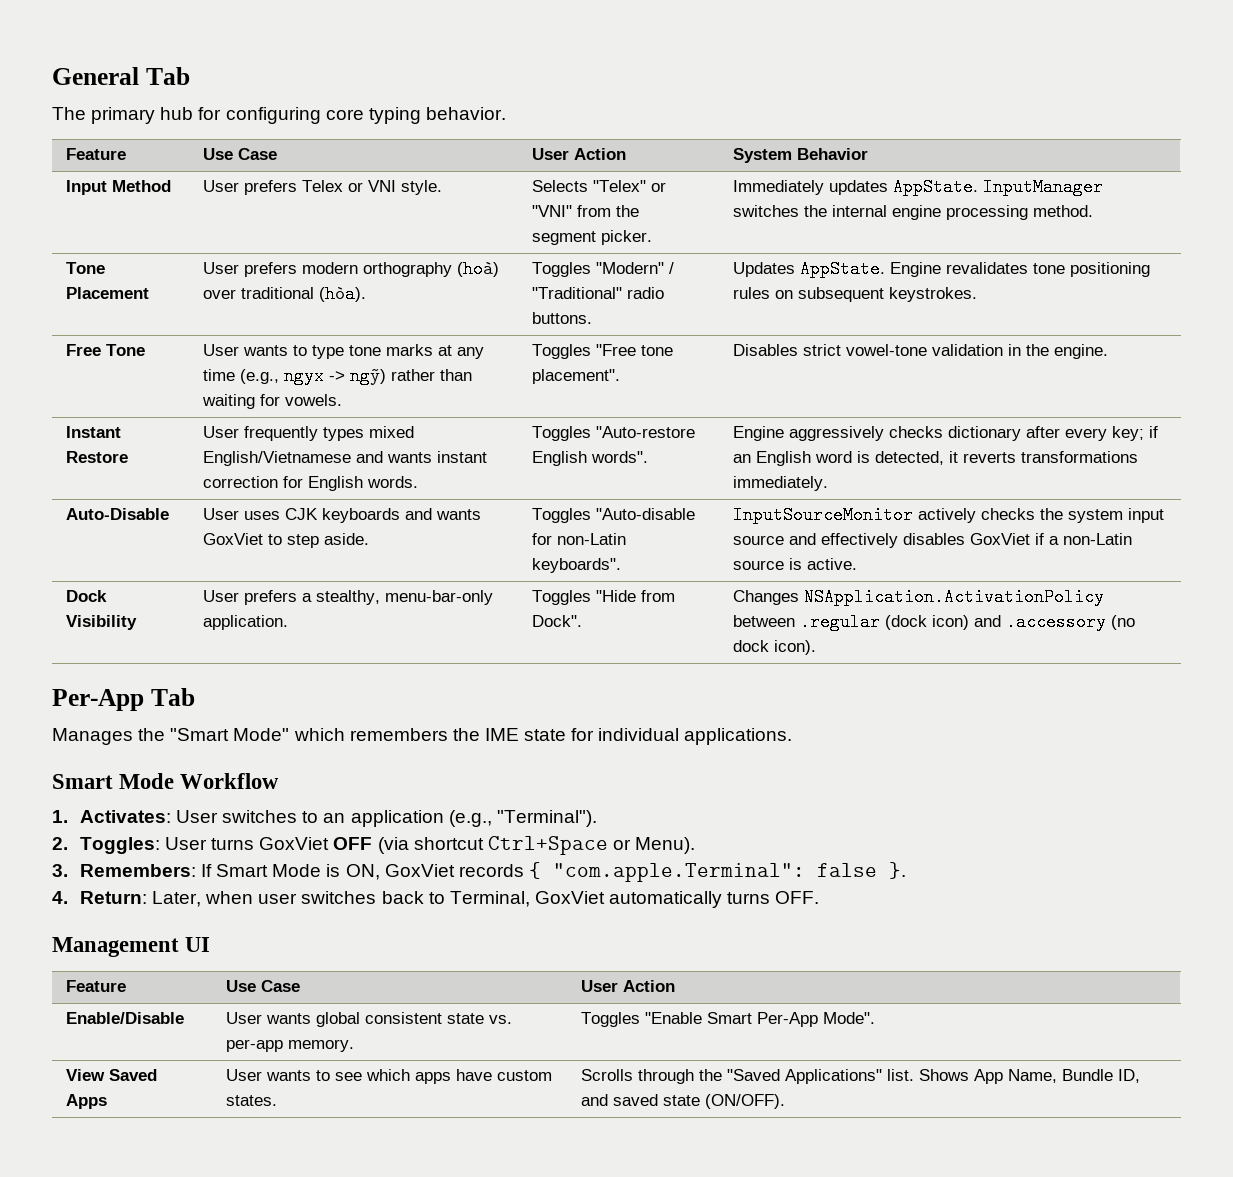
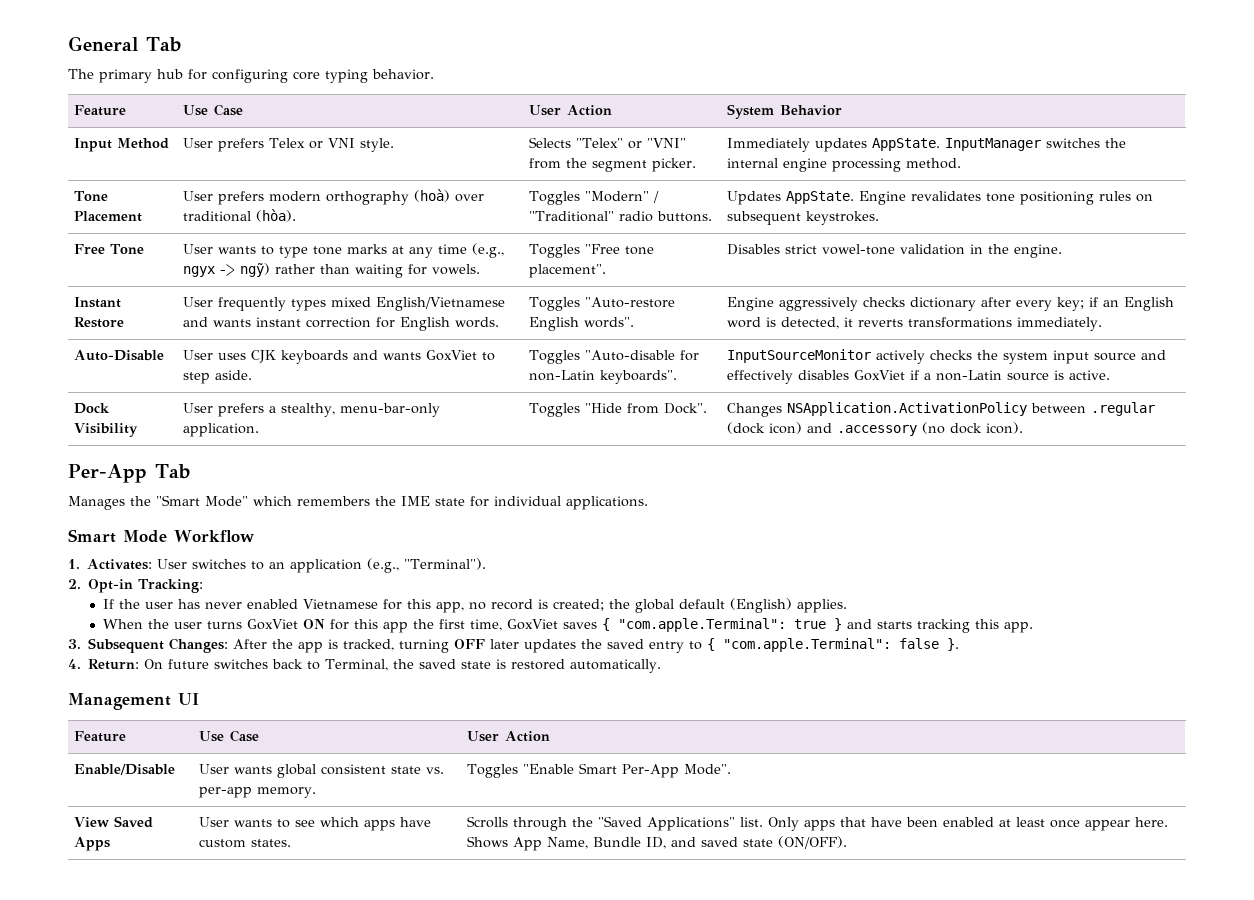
[79,836,696,855] [52,864,524,880] Toggles: User turns GoxViet OFF (via shortcut Ctrl+Space or Menu). // 3. Remembers: If Smart Mode is ON, GoxViet records -> [88,579,204,593] [102,598,847,613] [102,618,1033,633] [68,638,703,653] Opt-in Tracking: // If the user has never enabled Vietnamese for this app, no record is created; the global default (English) applies. // When the user turns GoxViet ON for this app the first time, GoxViet saves { "com.apple.Terminal": true } and starts tracking this app. // 3. Subsequent Changes: After the app is tracked, turning OFF later updates the saved entry to
[152,891,298,907] Later, when user -> [144,659,210,669] On future
[534,891,820,908] GoxViet automatically turns OFF. -> [393,659,662,673] the saved state is restored automatically.
(914, 1075) none -> [768,817,1169,831] Only apps that have been enabled at least once appear here.

